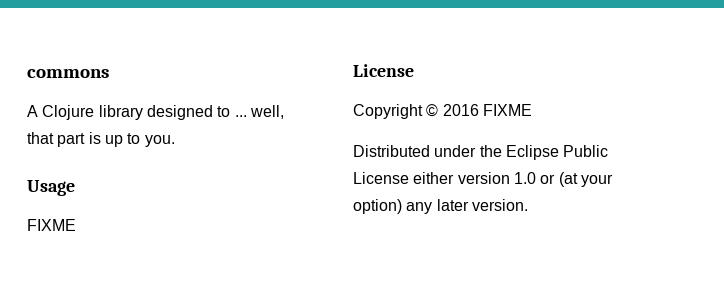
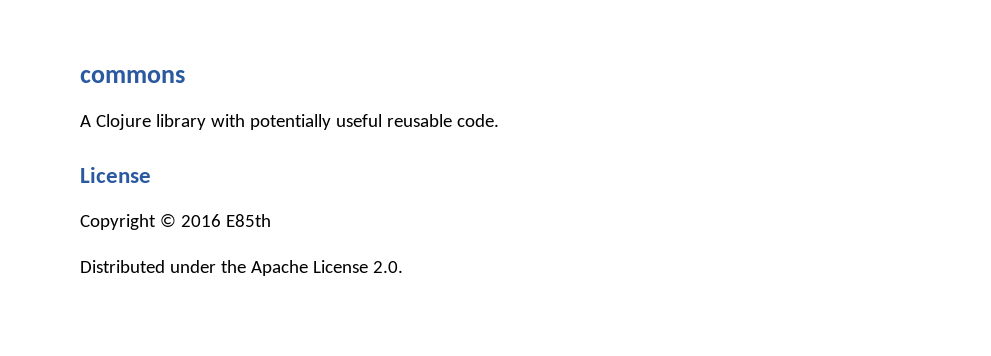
[146,105,284,120] [27,132,175,147] [27,180,75,196] [27,219,76,231] designed to ... well, that part is up to you. // Usage // FIXME -> [210,114,499,130] with potentially useful reusable code.
[482,104,532,116] FIXME -> [225,214,271,227] E85th
[505,145,609,160] [353,172,613,187] [353,199,528,214] Eclipse Public License either version 1.0 or (at your option) any later version. -> [250,260,403,276] Apache License 2.0.

